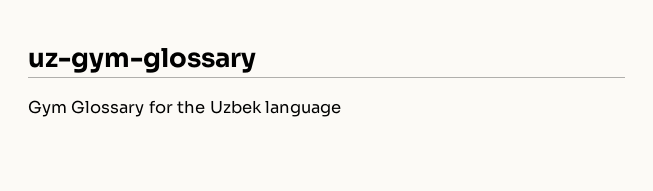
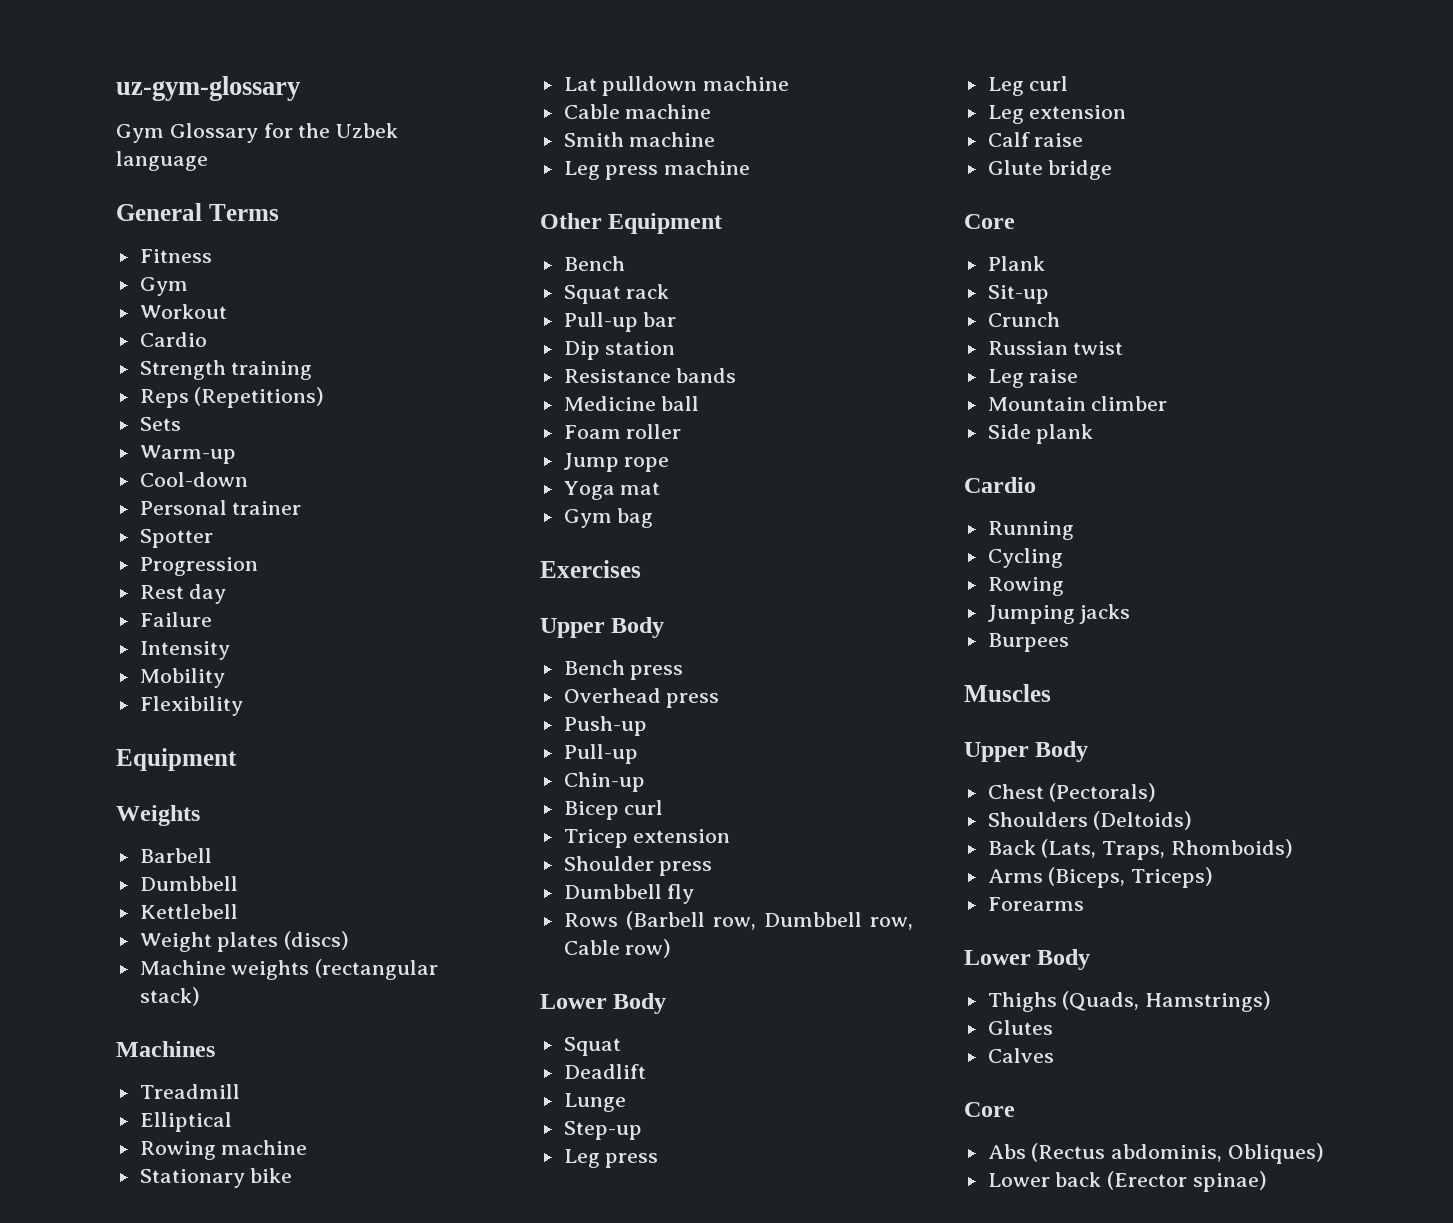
(342, 108) none -> [116,203,279,221] [139,249,212,263] [139,277,188,296] [139,304,227,319] [139,332,207,347] [139,360,313,380] [139,387,325,408] [139,417,181,431] [139,445,236,464] [139,472,248,487] [139,500,302,515] [139,529,213,548] [139,557,258,576] [139,584,227,604] [139,612,212,627] [139,641,230,660] [139,668,225,688] [139,696,243,716] [116,748,237,771] [116,805,200,826] [139,848,212,863] [139,876,238,891] [139,904,238,919] [139,931,350,952] [139,959,439,980] [139,987,200,1006] [116,1041,215,1057] [139,1084,240,1099] [139,1112,232,1132] [139,1140,308,1160] [139,1168,293,1188] [563,76,790,96] [563,104,712,119] [563,132,716,147] [563,160,751,180] [540,213,723,234] [563,256,625,271] [563,284,670,304] [563,312,677,332] [563,341,676,360] [563,368,737,383] [563,396,700,411] [563,424,682,439] [563,453,670,472] [563,481,661,500] [563,508,654,528] [540,560,641,578] [540,617,665,638] [563,660,684,680] [563,688,720,708] [563,716,647,736] [563,744,638,764] [563,772,645,792] [563,800,664,820] [563,829,731,848] [563,856,713,876] [563,884,695,904] [563,911,913,930] [563,939,672,958] [540,993,667,1014] [563,1037,621,1056] [563,1064,646,1079] [563,1093,626,1112] [563,1121,642,1140] [563,1149,659,1168] [987,76,1069,96] [987,105,1127,124] [987,132,1084,147] [987,160,1113,180] [964,214,1015,229] [987,256,1045,271] [987,285,1049,304] [987,312,1060,327] [987,341,1124,355] [987,369,1079,388] [987,396,1168,411] [987,424,1094,444] [964,477,1036,493] [987,521,1074,540] [987,548,1063,568] [987,577,1064,596] [987,604,1131,624] [987,633,1069,652] [964,684,1051,702] [964,741,1089,762] [987,783,1157,802] [987,811,1193,830] [987,839,1294,860] [987,867,1214,888] [987,897,1084,911] [964,949,1091,970] [987,991,1272,1012] [987,1020,1053,1035] [987,1048,1054,1063] [964,1102,1015,1117] [987,1143,1325,1164] [987,1171,1268,1192] // General Terms // Fitness // Gym // Workout // Cardio // Strength training // Reps (Repetitions) // Sets // Warm-up // Cool-down // Personal trainer // Spotter // Progression // Rest day // Failure // Intensity // Mobility // Flexibility // Equipment // Weights // Barbell // Dumbbell // Kettlebell // Weight plates (discs) // Machine weights (rectangular stack) // Machines // Treadmill // Elliptical // Rowing machine // Stationary bike // Lat pulldown machine // Cable machine // Smith machine // Leg press machine // Other Equipment // Bench // Squat rack // Pull-up bar // Dip station // Resistance bands // Medicine ball // Foam roller // Jump rope // Yoga mat // Gym bag // Exercises // Upper Body // Bench press // Overhead press // Push-up // Pull-up // Chin-up // Bicep curl // Tricep extension // Shoulder press // Dumbbell fly // Rows (Barbell row, Dumbbell row, Cable row) // Lower Body // Squat // Deadlift // Lunge // Step-up // Leg press // Leg curl // Leg extension // Calf raise // Glute bridge // Core // Plank // Sit-up // Crunch // Russian twist // Leg raise // Mountain climber // Side plank // Cardio // Running // Cycling // Rowing // Jumping jacks // Burpees // Muscles // Upper Body // Chest (Pectorals) // Shoulders (Deltoids) // Back (Lats, Traps, Rhomboids) // Arms (Biceps, Triceps) // Forearms // Lower Body // Thighs (Quads, Hamstrings) // Glutes // Calves // Core // Abs (Rectus abdominis, Obliques) // Lower back (Erector spinae)

